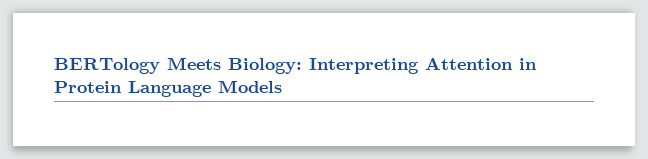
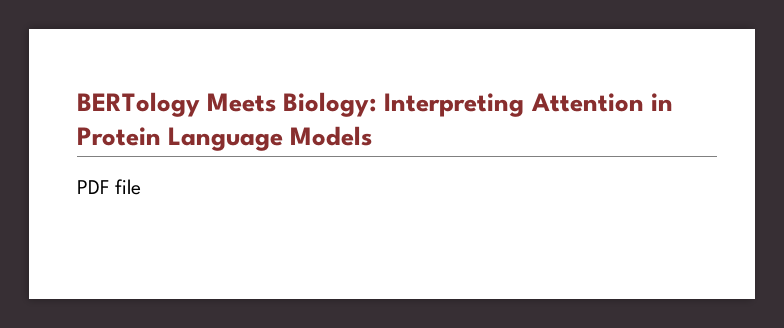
(282, 86) none -> [77,179,141,195] // PDF file

